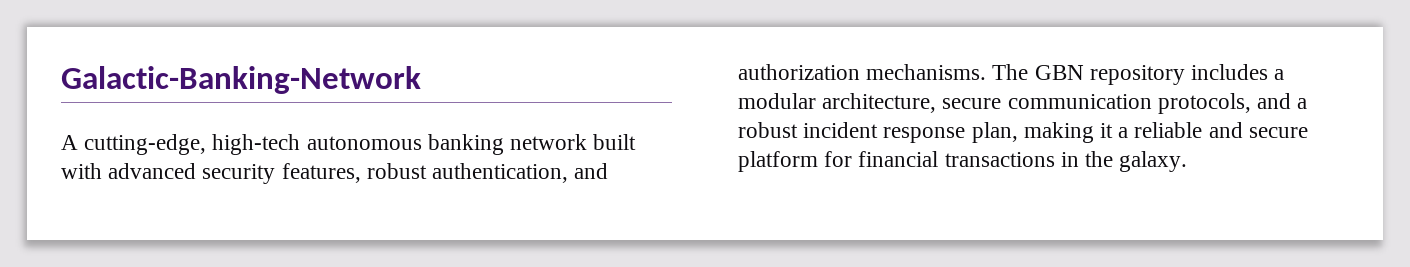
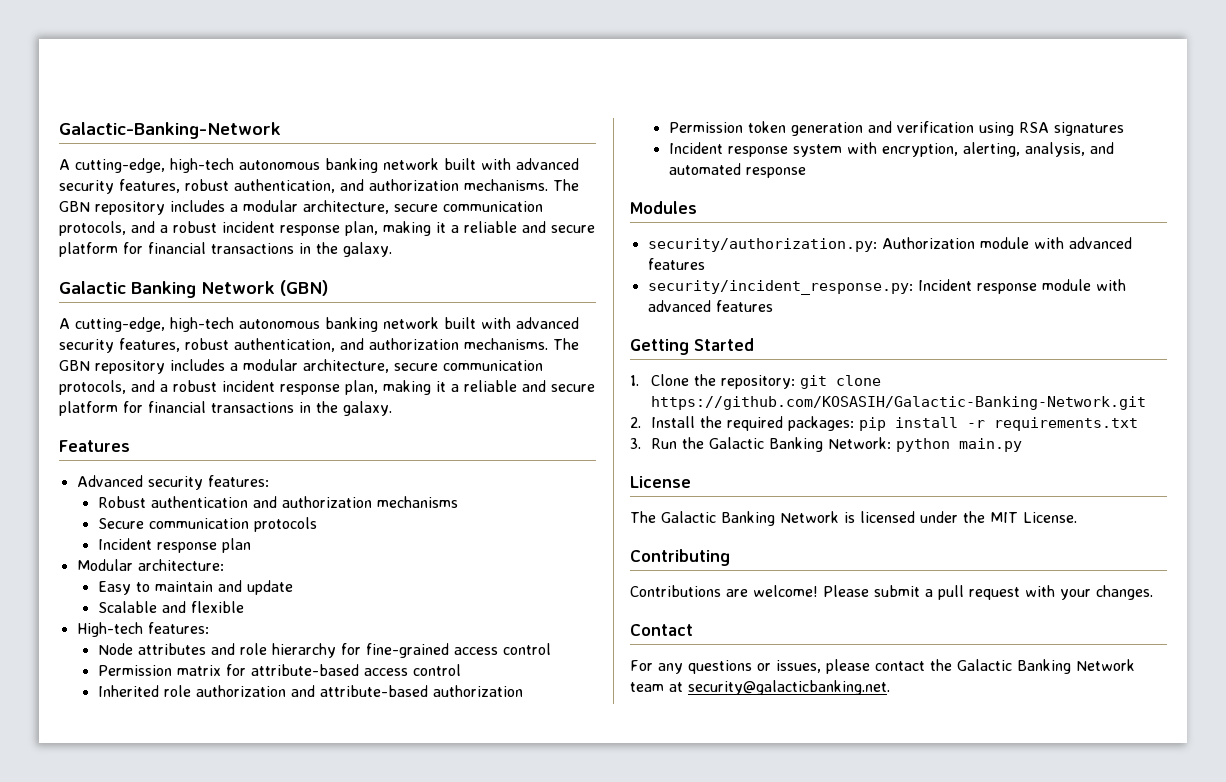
(1188, 161) none -> [59,280,328,298] [59,317,579,332] [59,338,579,353] [59,359,543,374] [59,380,595,395] [59,401,392,416] [59,440,130,452] [76,475,269,490] [97,496,458,508] [97,517,317,532] [97,538,251,553] [76,559,224,571] [97,580,293,595] [97,601,244,613] [76,622,209,637] [97,643,551,658] [97,664,461,676] [97,685,523,697] [668,121,1124,136] [668,142,1114,157] [668,163,806,178] [630,201,697,214] [647,237,1132,252] [647,258,705,270] [647,279,1126,295] [647,300,773,312] [630,338,754,355] [630,374,882,389] [651,396,1147,410] [630,416,1139,431] [630,437,1023,452] [630,476,691,488] [630,511,1077,526] [630,549,730,566] [630,585,1153,600] [630,624,693,636] [630,659,1135,674] [630,680,890,695] // Galactic Banking Network (GBN) // A cutting-edge, high-tech autonomous banking network built with advanced security features, robust authentication, and authorization mechanisms. The GBN repository includes a modular architecture, secure communication protocols, and a robust incident response plan, making it a reliable and secure platform for financial transactions in the galaxy. // Features // Advanced security features: // Robust authentication and authorization mechanisms // Secure communication protocols // Incident response plan // Modular architecture: // Easy to maintain and update // Scalable and flexible // High-tech features: // Node attributes and role hierarchy for fine-grained access control // Permission matrix for attribute-based access control // Inherited role authorization and attribute-based authorization // Permission token generation and verification using RSA signatures // Incident response system with encryption, alerting, analysis, and automated response // Modules // security/authorization.py: Authorization module with advanced features // security/incident_response.py: Incident response module with advanced features // Getting Started // 1. Clone the repository: git clone https://github.com/KOSASIH/Galactic-Banking-Network.git // 2. Install the required packages: pip install -r requirements.txt // 3. Run the Galactic Banking Network: python main.py // License // The Galactic Banking Network is licensed under the MIT License. // Contributing // Contributions are welcome! Please submit a pull request with your changes. // Contact // For any questions or issues, please contact the Galactic Banking Network team at security@galacticbanking.net.

